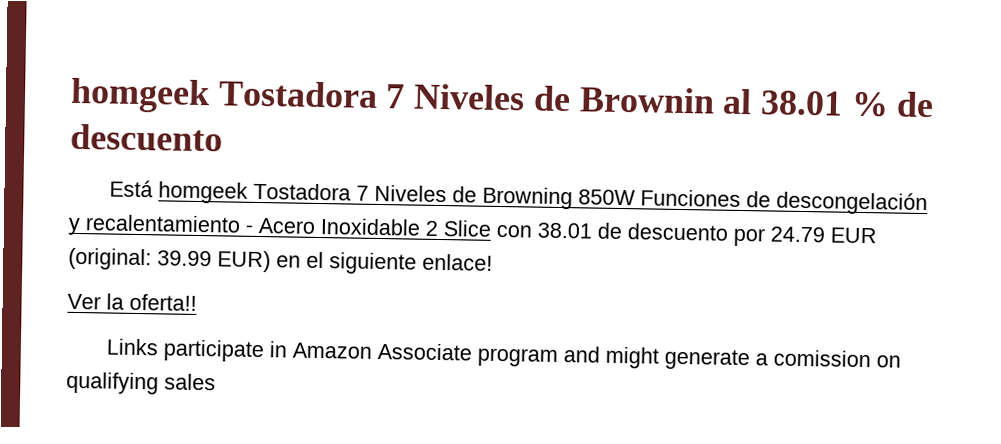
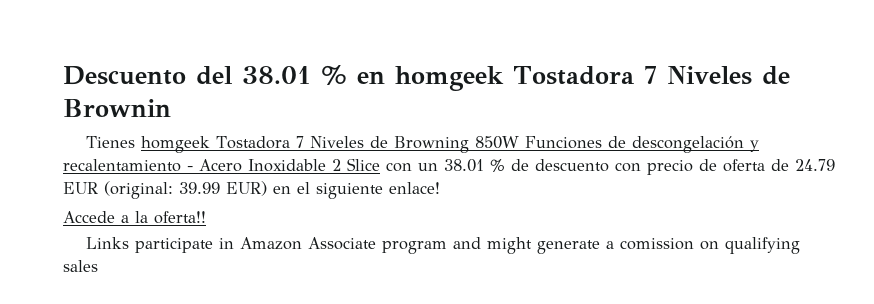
(70, 95) none -> [63,65,385,85] Descuento del 38.01 % en
[722,88,935,118] [70,123,223,152] [108,179,153,198] al 38.01 % de descuento // Está -> [86,136,136,148] // Tienes
[537,222,765,247] 38.01 de descuento por -> [418,159,789,175] un 38.01 % de descuento con precio de oferta de
[67,293,101,310] Ver -> [63,211,129,223] Accede a

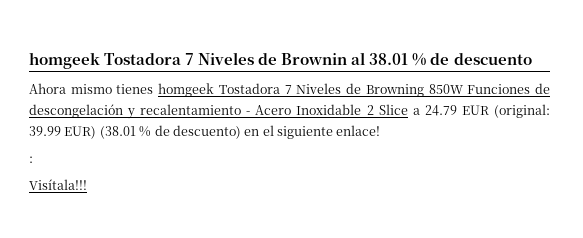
[63,65,385,85] Descuento del 38.01 % en -> (29, 60) none
[86,136,136,148] // Tienes -> [351,52,532,66] [29,83,154,94] al 38.01 % de descuento // Ahora mismo tienes
[386,159,789,175] con un 38.01 % de descuento con precio de oferta de -> [412,108,420,115] a
(267, 188) none -> [99,125,241,139] (38.01 % de descuento)
[63,211,206,224] [86,237,801,254] [63,260,98,272] Accede a la oferta!! // Links participate in Amazon Associate program and might generate a comission on qualifying sales -> [29,156,33,163] [29,179,87,190] : // Visítala!!!

